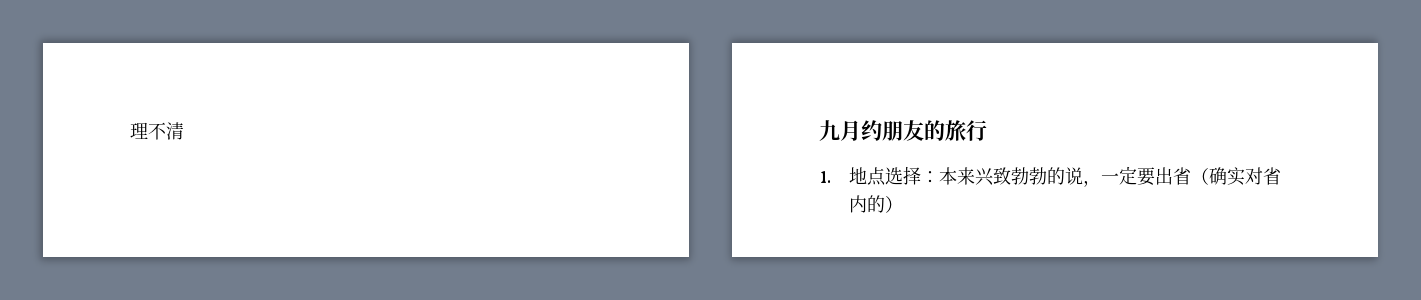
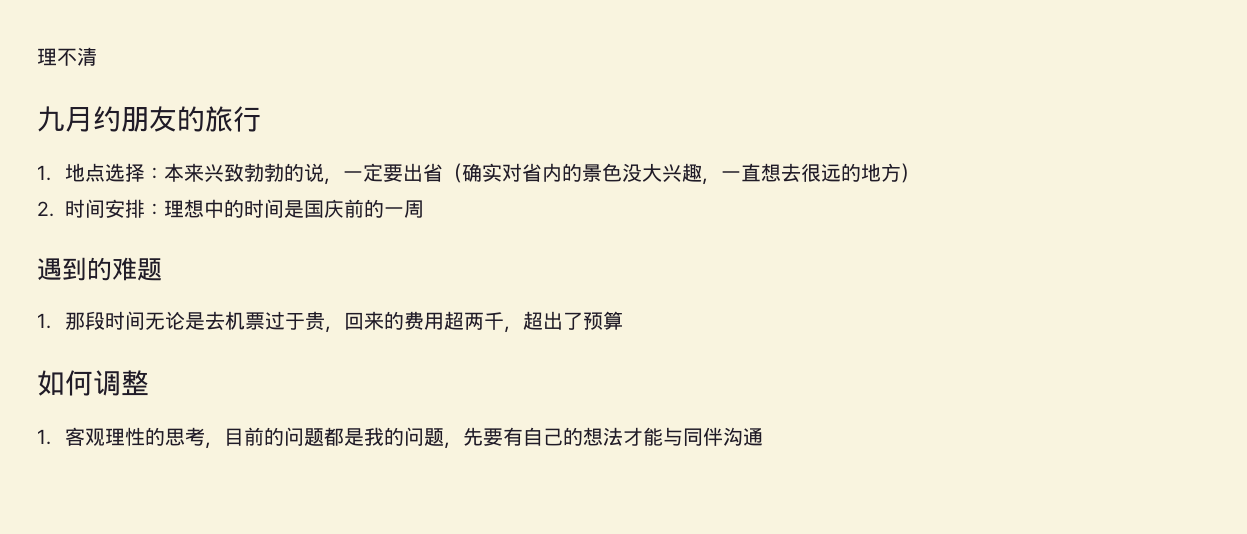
[885,196,904,213] ） -> [582,163,921,185] [37,199,425,218] [37,257,162,281] [37,311,624,333] [37,370,149,396] [37,427,764,449] 景色没大兴趣，一直想去很远的地方） // 2.时间安排：理想中的时间是国庆前的一周 // 遇到的难题 // 1.那段时间无论是去机票过于贵，回来的费用超两千，超出了预算 // 如何调整 // 1.客观理性的思考，目前的问题都是我的问题，先要有自己的想法才能与同伴沟通

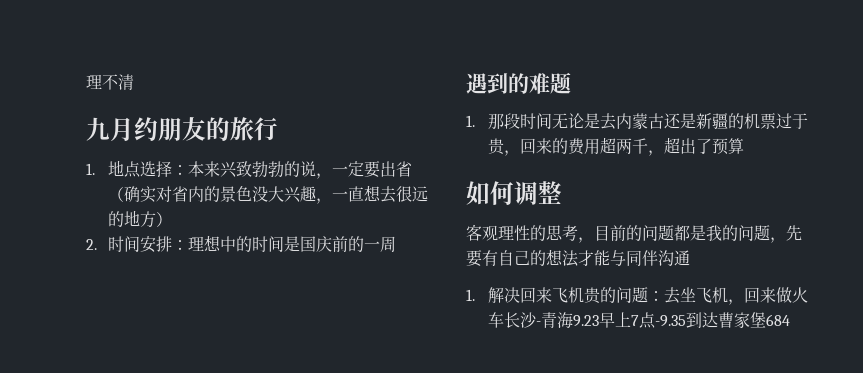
(226, 320) none -> [616,113,745,129] 内蒙古还是新疆的
[37,429,51,445] 1. -> (562, 192) none
(764, 437) none -> [466,287,809,305] [488,312,791,329] // 1.解决回来飞机贵的问题：去坐飞机，回来做火车长沙-青海9.23早上7点-9.35到达曹家堡684

